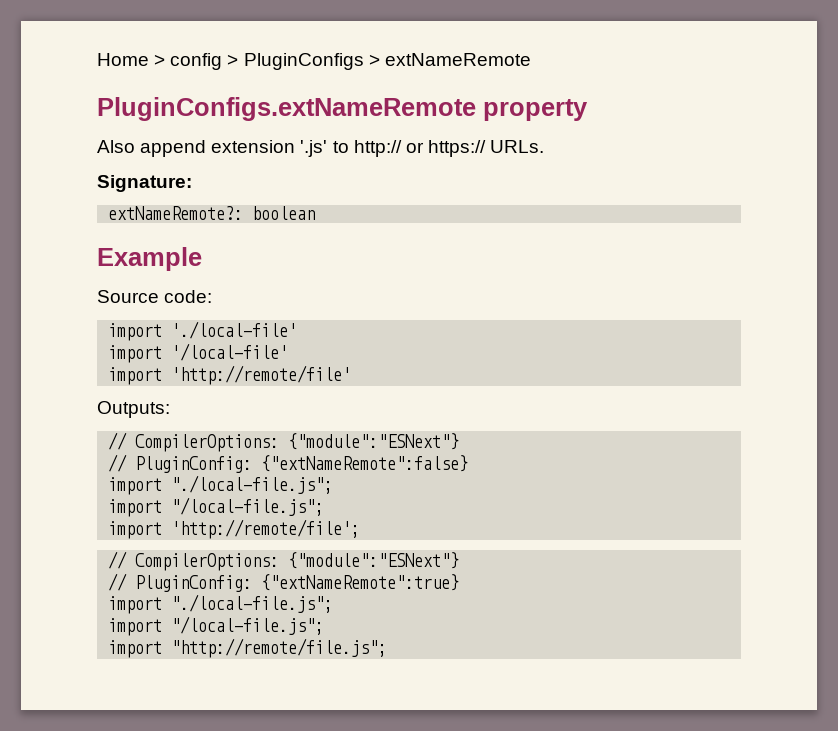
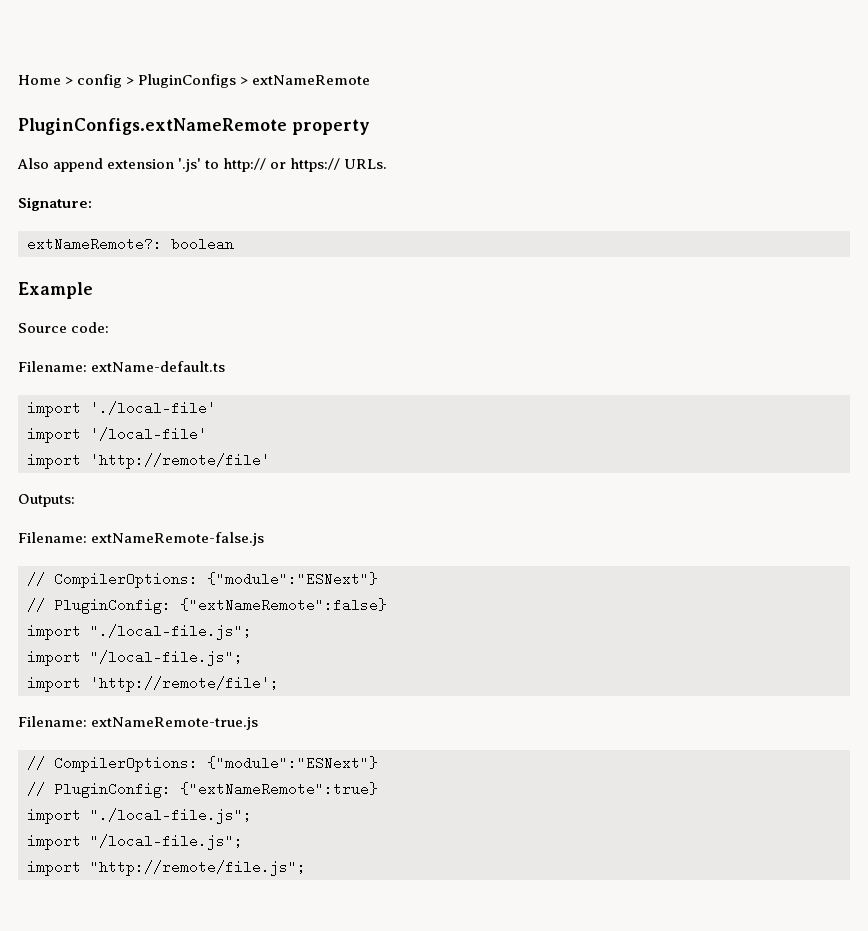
(213, 296) none -> [18,361,226,372] // Filename: extName-default.ts
(170, 409) none -> [18,532,265,546] // Filename: extNameRemote-false.js
(361, 529) none -> [18,716,259,730] // Filename: extNameRemote-true.js

